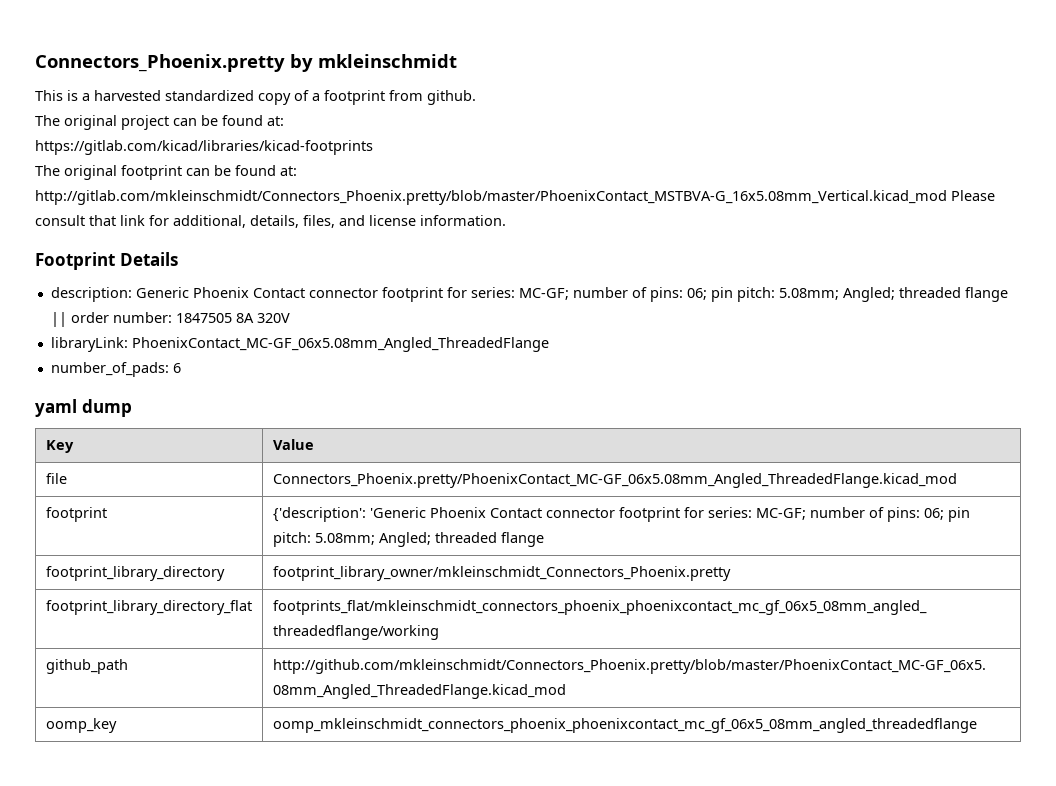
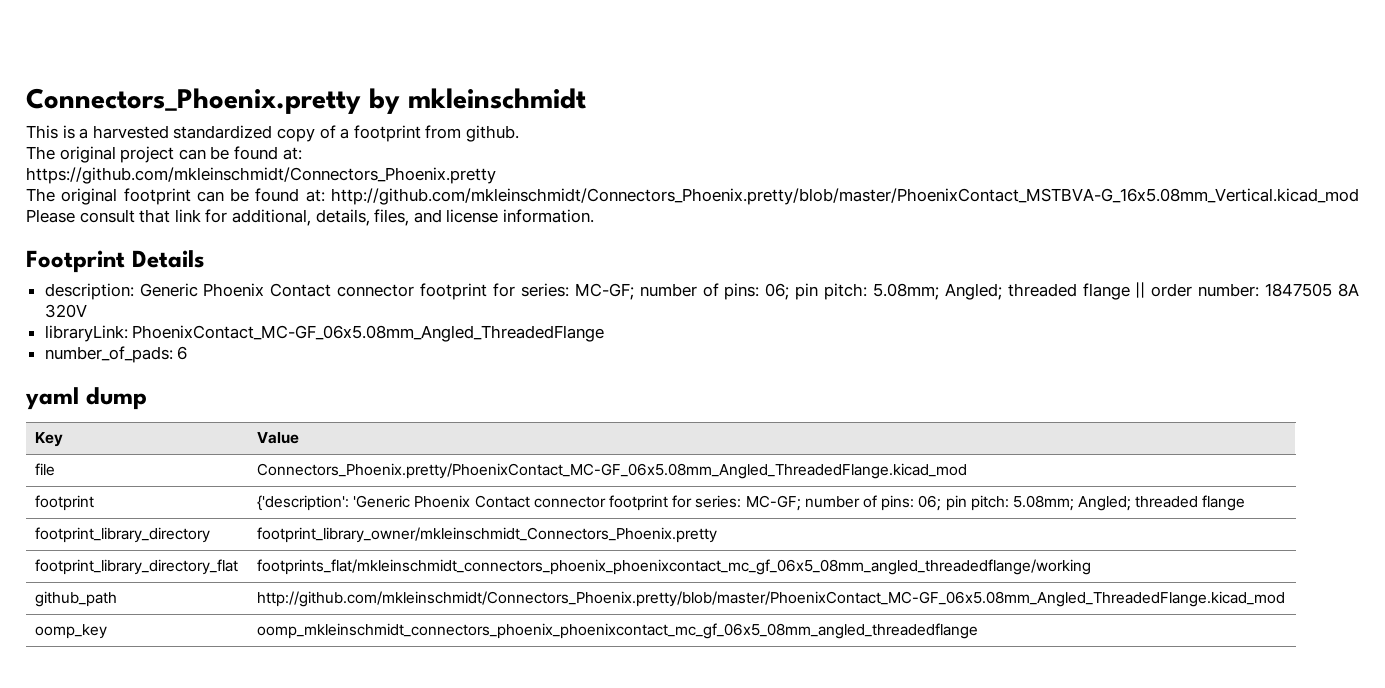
[35,140,373,155] https://gitlab.com/kicad/libraries/kicad-footprints -> [26,167,496,184] https://github.com/mkleinschmidt/Connectors_Phoenix.pretty
[35,190,947,205] http://gitlab.com/mkleinschmidt/Connectors_Phoenix.pretty/blob/master/PhoenixContact_MSTBVA-G_16x5.08mm_Vertical.kicad_mod -> [331,188,1359,205] http://github.com/mkleinschmidt/Connectors_Phoenix.pretty/blob/master/PhoenixContact_MSTBVA-G_16x5.08mm_Vertical.kicad_mod

